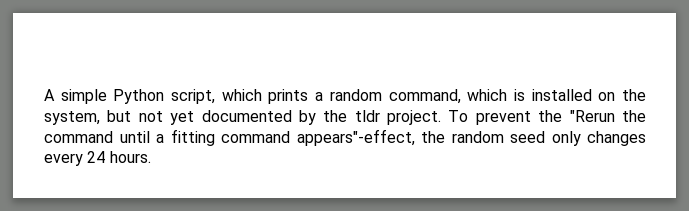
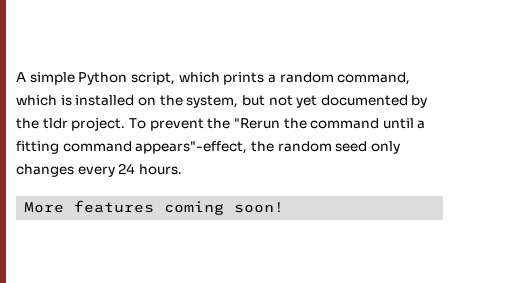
(151, 157) none -> [24,200,285,215] // More features coming soon!

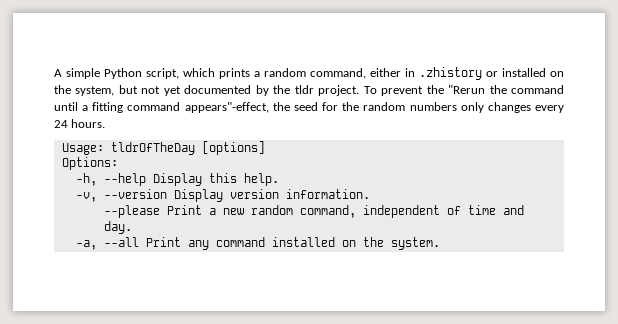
[16,95,72,106] which is -> [370,67,498,80] either in .zhistory or
[277,141,368,152] random seed -> [293,102,457,111] seed for the random numbers
[24,200,285,215] More features coming soon! -> [61,141,265,155] [61,157,118,170] [75,173,279,186] [75,189,370,202] [103,205,524,218] [103,221,132,234] [75,237,440,250] Usage: tldrOfTheDay [options] // Options: // -h, --help Display this help. // -v, --version Display version information. // --please Print a new random command, independent of time and day. // -a, --all Print any command installed on the system.

